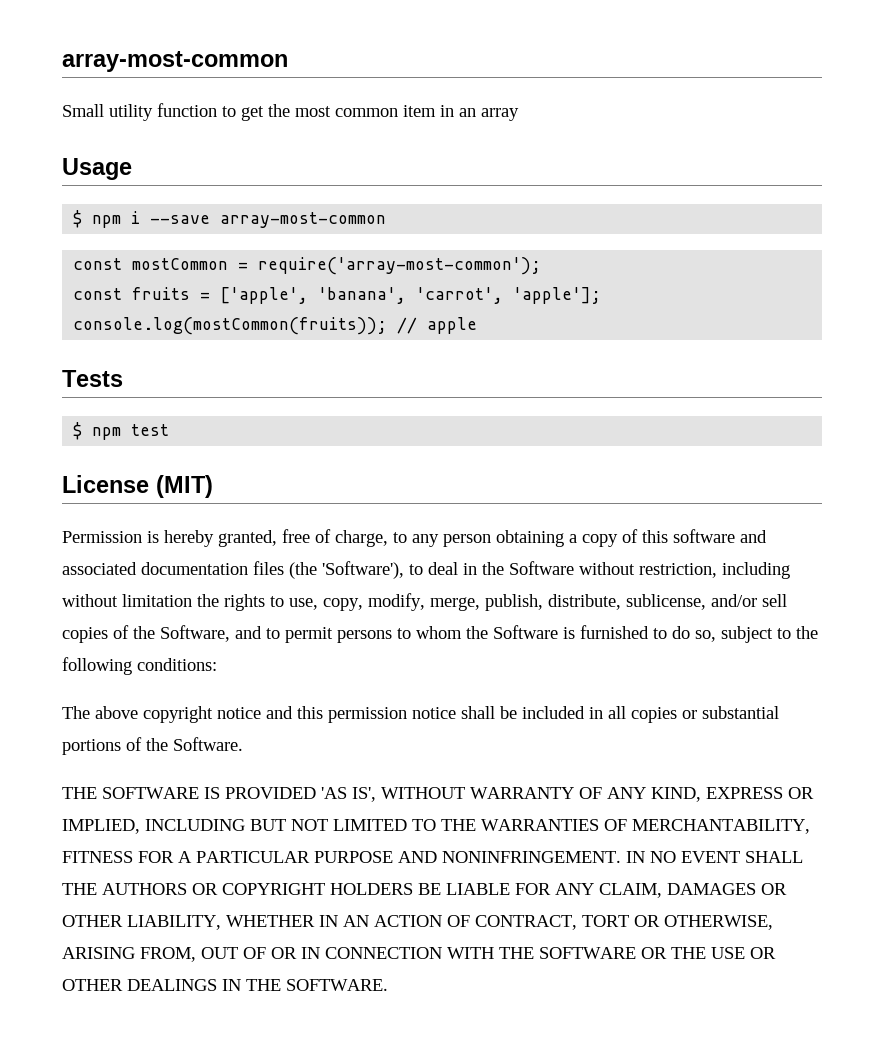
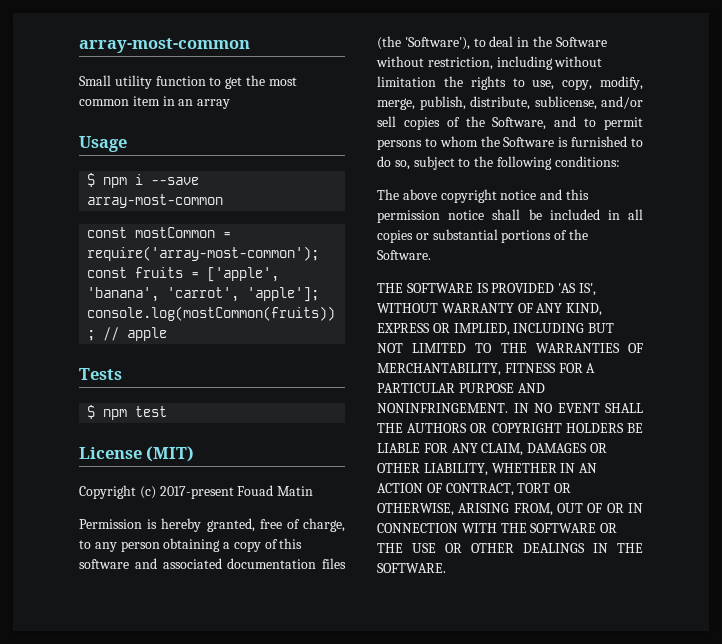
(213, 486) none -> [79,485,314,499] // Copyright (c) 2017-present Fouad Matin

